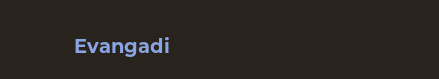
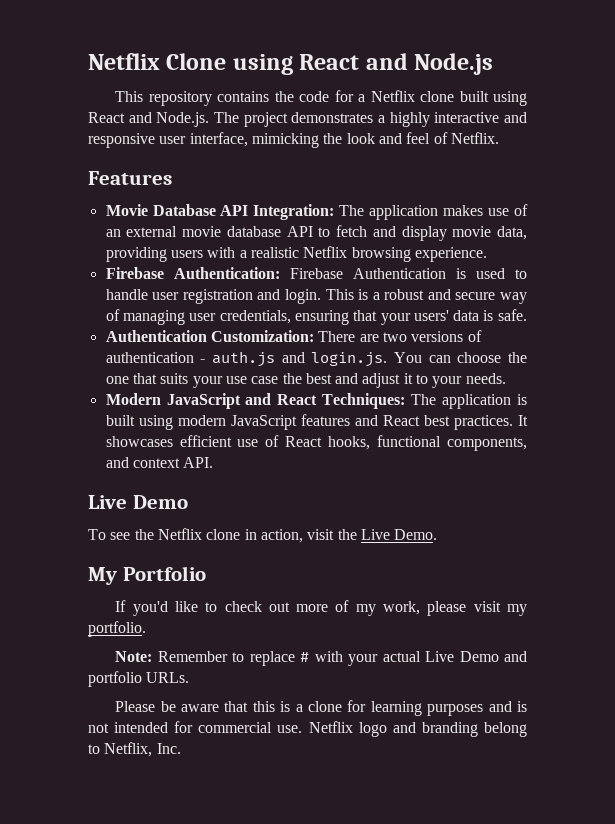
[74,37,170,57] Evangadi -> [88,53,494,75] [115,90,527,106] [88,112,527,127] [88,132,499,148] [88,171,172,185] [105,204,528,220] [105,225,527,241] [105,246,487,262] [105,267,527,279] [105,289,527,304] [105,309,527,325] [105,330,482,342] [105,351,527,367] [105,373,506,388] [105,393,527,409] [105,414,528,430] [105,435,527,451] [105,457,214,468] [88,495,188,509] [88,528,438,543] [88,566,206,585] [115,600,527,616] [88,621,146,637] [115,651,527,666] [88,671,190,687] [115,700,527,716] [88,721,527,737] [88,742,181,757] Netflix Clone using React and Node.js // This repository contains the code for a Netflix clone built using React and Node.js. The project demonstrates a highly interactive and responsive user interface, mimicking the look and feel of Netflix. // Features // Movie Database API Integration: The application makes use of an external movie database API to fetch and display movie data, providing users with a realistic Netflix browsing experience. // Firebase Authentication: Firebase Authentication is used to handle user registration and login. This is a robust and secure way of managing user credentials, ensuring that your users' data is safe. // Authentication Customization: There are two versions of authentication - auth.js and login.js. You can choose the one that suits your use case the best and adjust it to your needs. // Modern JavaScript and React Techniques: The application is built using modern JavaScript features and React best practices. It showcases efficient use of React hooks, functional components, and context API. // Live Demo // To see the Netflix clone in action, visit the Live Demo. // My Portfolio // If you'd like to check out more of my work, please visit my portfolio. // Note: Remember to replace # with your actual Live Demo and portfolio URLs. // Please be aware that this is a clone for learning purposes and is not intended for commercial use. Netflix logo and branding belong to Netflix, Inc.

